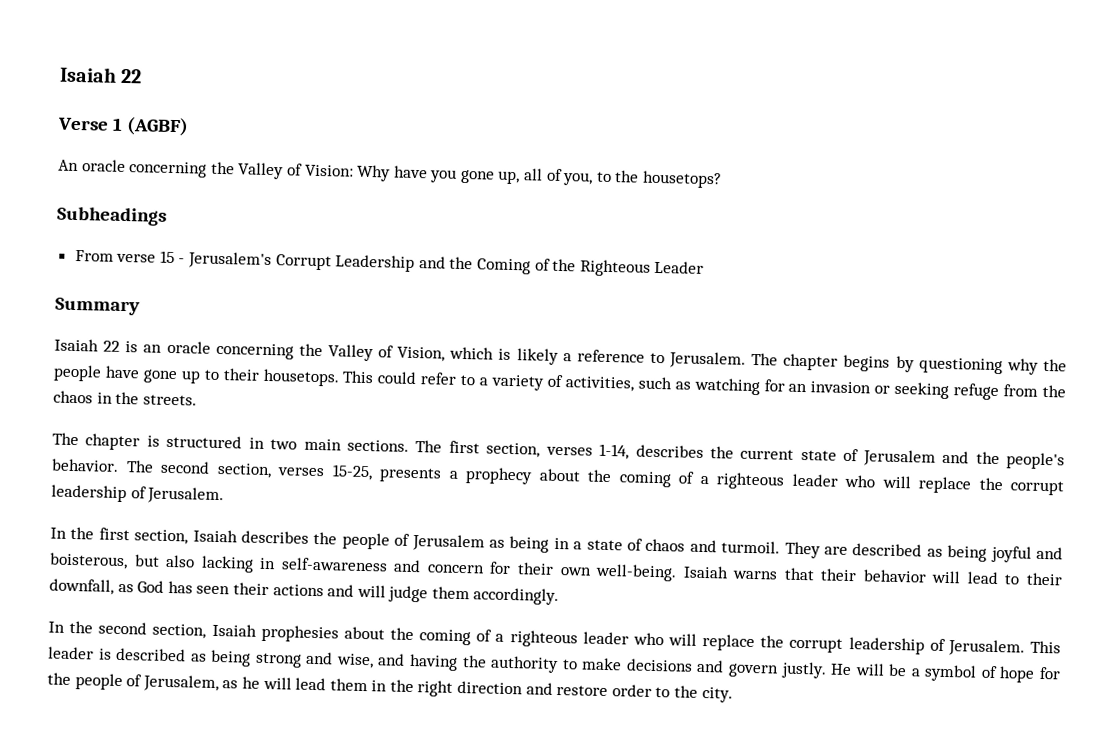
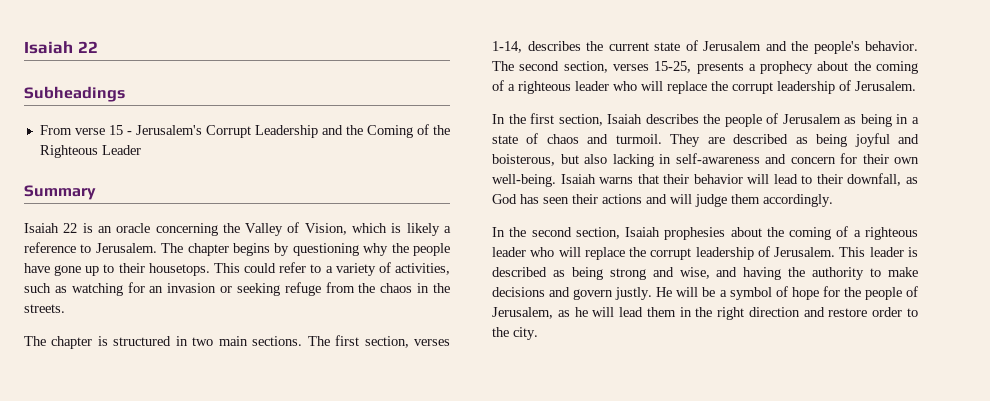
[59,66,143,84] [57,117,189,137] [58,159,723,189] Isaiah 22 // Verse 1 (AGBF) // An oracle concerning the Valley of Vision: Why have you gone up, all of you, to the housetops? -> [24,41,98,54] Isaiah 22

